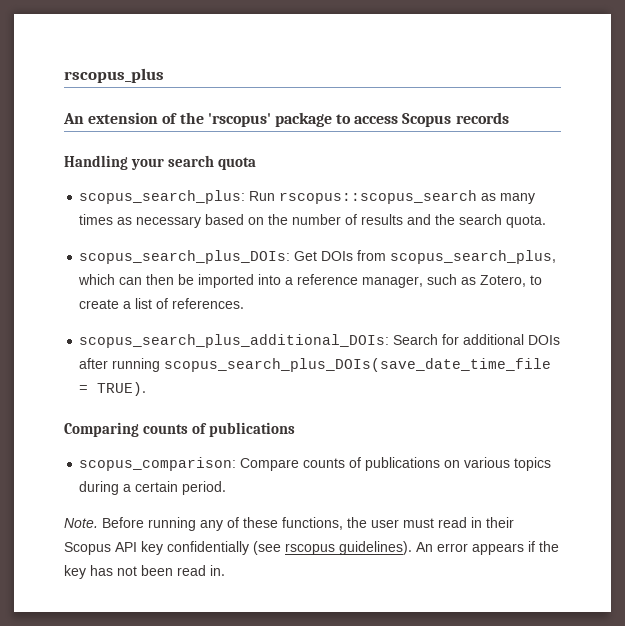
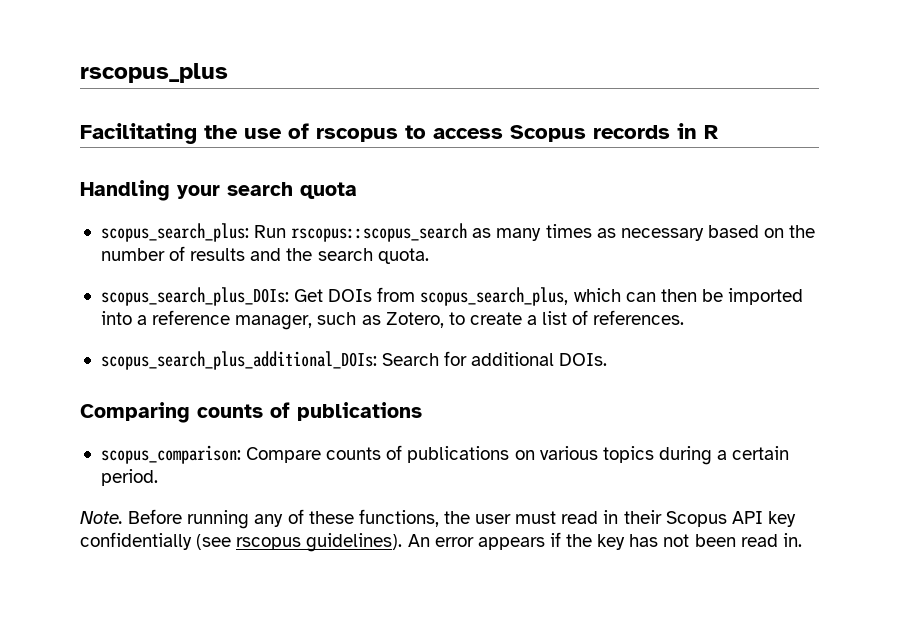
[63,112,332,127] An extension of the 'rscopus' package -> [80,123,398,144] Facilitating the use of rscopus
(509, 118) none -> [677,123,719,139] in R
[528,335,561,345] [79,358,552,372] [79,382,147,396] DOIs after running scopus_search_plus_DOIs(save_date_time_file = TRUE). -> [559,353,608,366] DOIs.

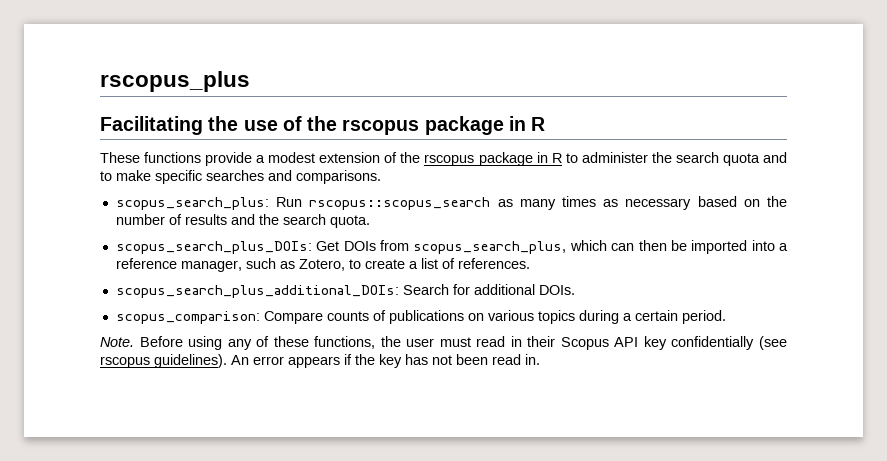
[316,123,719,142] [80,180,357,201] rscopus to access Scopus records in R // Handling your search quota -> [307,116,546,135] [100,152,787,166] [100,170,381,184] the rscopus package in R // These functions provide a modest extension of the rscopus package in R to administer the search quota and to make specific searches and comparisons.
[80,402,422,423] // Comparing counts of publications -> (575, 290) none
[187,510,250,529] running -> [188,336,223,350] using

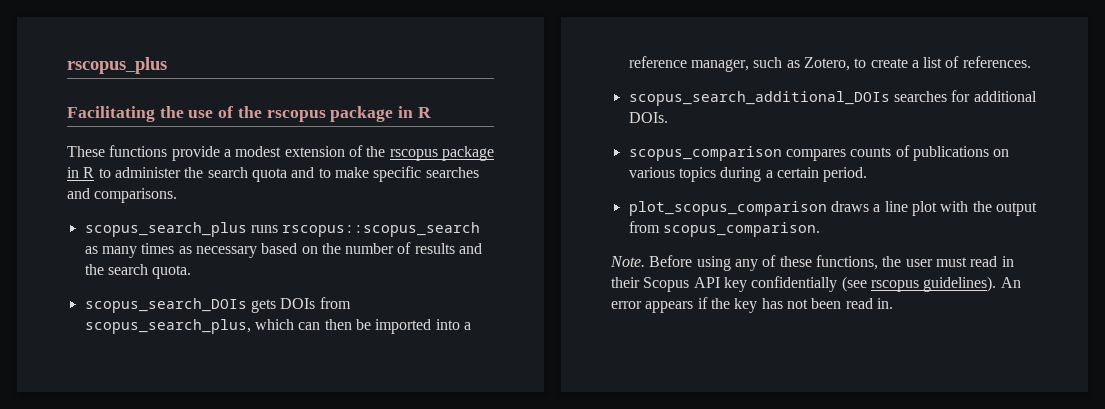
[115,197,303,210] scopus_search_plus: Run -> [84,222,278,237] scopus_search_plus runs
[115,241,340,254] scopus_search_plus_DOIs: Get -> [84,298,276,313] scopus_search_DOIs gets
[115,284,449,298] scopus_search_plus_additional_DOIs: Search -> [628,91,947,106] scopus_search_additional_DOIs searches
[115,311,323,324] scopus_comparison: Compare -> [628,146,846,161] scopus_comparison compares
(726, 317) none -> [628,201,1037,216] [628,221,820,237] // plot_scopus_comparison draws a line plot with the output from scopus_comparison.

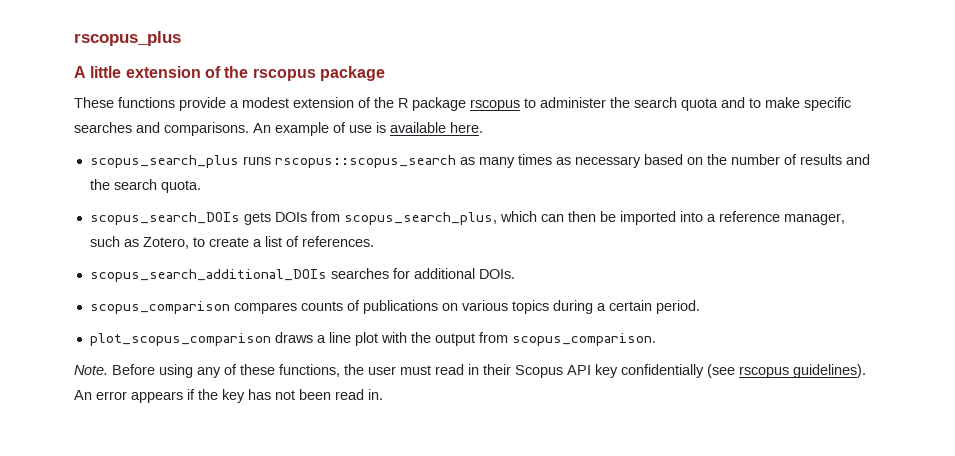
[67,106,431,122] Facilitating the use of the rscopus package in R -> [74,66,385,81] A little extension of the rscopus package
[389,146,494,161] [67,167,95,178] rscopus package in R -> [398,97,520,111] R package rscopus
(178, 195) none -> [253,122,483,136] An example of use is available here.

